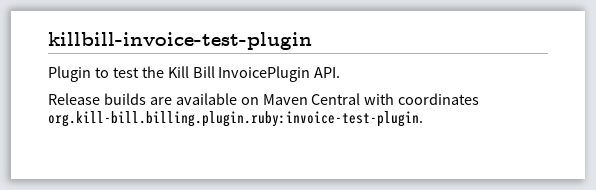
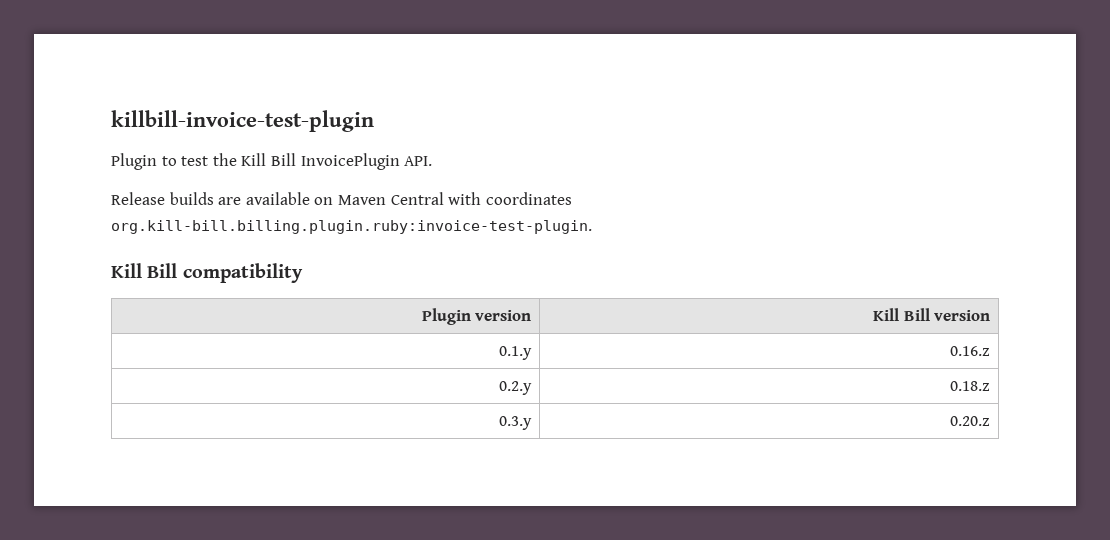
(423, 119) none -> [111,263,303,283] [421,308,532,325] [873,308,991,321] [499,346,533,360] [950,346,991,356] [499,381,533,395] [950,381,991,391] [499,416,533,430] [950,416,991,426] // Kill Bill compatibility // Plugin version | Kill Bill version // 0.1.y | 0.16.z // 0.2.y | 0.18.z // 0.3.y | 0.20.z

